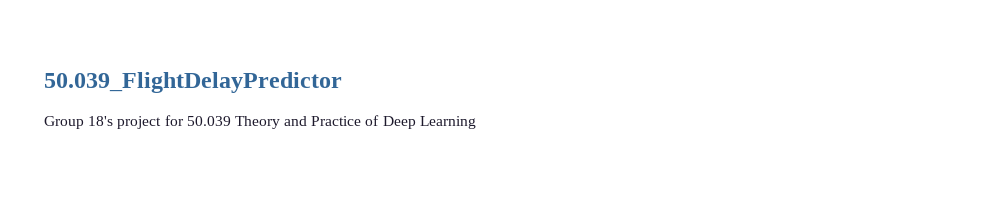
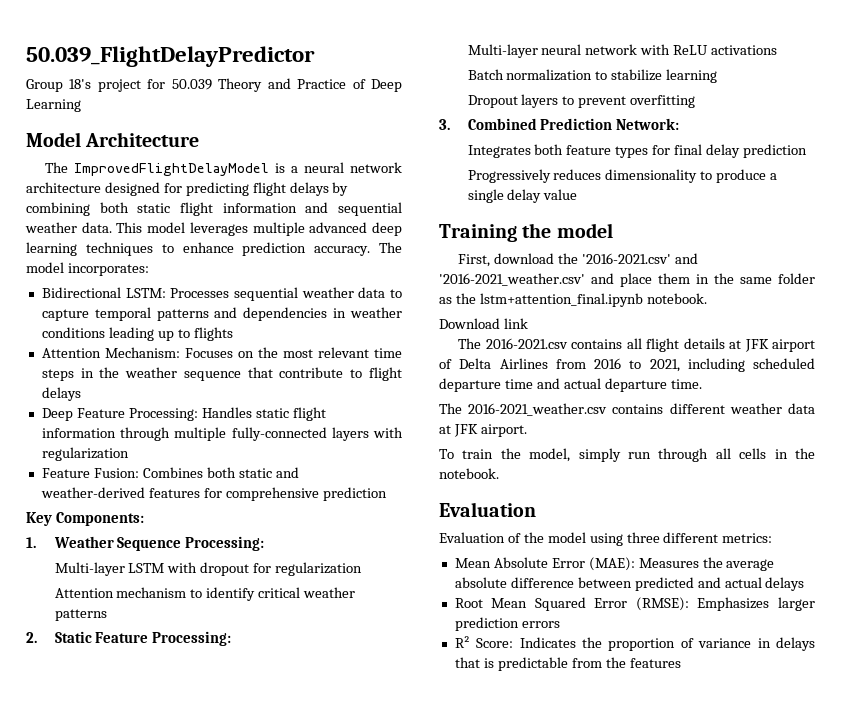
(476, 122) none -> [26,132,200,147] [45,162,402,176] [26,182,349,196] [26,202,402,216] [25,222,403,236] [26,242,402,256] [26,262,149,276] [41,287,403,301] [41,307,402,321] [41,327,233,341] [41,347,403,358] [41,367,403,381] [41,387,81,401] [41,407,326,421] [41,427,403,441] [41,447,129,461] [41,467,299,478] [40,487,387,501] [26,512,144,526] [26,536,265,551] [54,562,363,576] [54,587,356,601] [54,609,107,621] [26,631,232,646] [467,44,778,58] [467,69,718,83] [467,94,696,108] [439,118,680,130] [467,144,807,158] [467,169,778,183] [467,189,578,203] [439,223,613,242] [458,253,698,267] [439,273,815,287] [439,293,707,307] [439,318,528,329] [458,338,815,352] [439,358,815,372] [439,378,702,392] [439,403,815,416] [439,424,527,437] [439,448,815,462] [439,468,499,479] [439,502,536,517] [439,532,773,546] [454,557,775,571] [454,577,805,591] [454,597,815,611] [454,617,560,631] [454,636,815,651] [454,657,681,671] // Model Architecture // The ImprovedFlightDelayModel is a neural network architecture designed for predicting flight delays by combining both static flight information and sequential weather data. This model leverages multiple advanced deep learning techniques to enhance prediction accuracy. The model incorporates: // Bidirectional LSTM: Processes sequential weather data to capture temporal patterns and dependencies in weather conditions leading up to flights // Attention Mechanism: Focuses on the most relevant time steps in the weather sequence that contribute to flight delays // Deep Feature Processing: Handles static flight information through multiple fully-connected layers with regularization // Feature Fusion: Combines both static and weather-derived features for comprehensive prediction // Key Components: // 1. Weather Sequence Processing: // Multi-layer LSTM with dropout for regularization // Attention mechanism to identify critical weather patterns // 2. Static Feature Processing: // Multi-layer neural network with ReLU activations // Batch normalization to stabilize learning // Dropout layers to prevent overfitting // 3. Combined Prediction Network: // Integrates both feature types for final delay prediction // Progressively reduces dimensionality to produce a single delay value // Training the model // First, download the '2016-2021.csv' and '2016-2021_weather.csv' and place them in the same folder as the lstm+attention_final.ipynb notebook. // Download link // The 2016-2021.csv contains all flight details at JFK airport of Delta Airlines from 2016 to 2021, including scheduled departure time and actual departure time. // The 2016-2021_weather.csv contains different weather data at JFK airport. // To train the model, simply run through all cells in the notebook. // Evaluation // Evaluation of the model using three different metrics: // Mean Absolute Error (MAE): Measures the average absolute difference between predicted and actual delays // Root Mean Squared Error (RMSE): Emphasizes larger prediction errors // R² Score: Indicates the proportion of variance in delays that is predictable from the features

